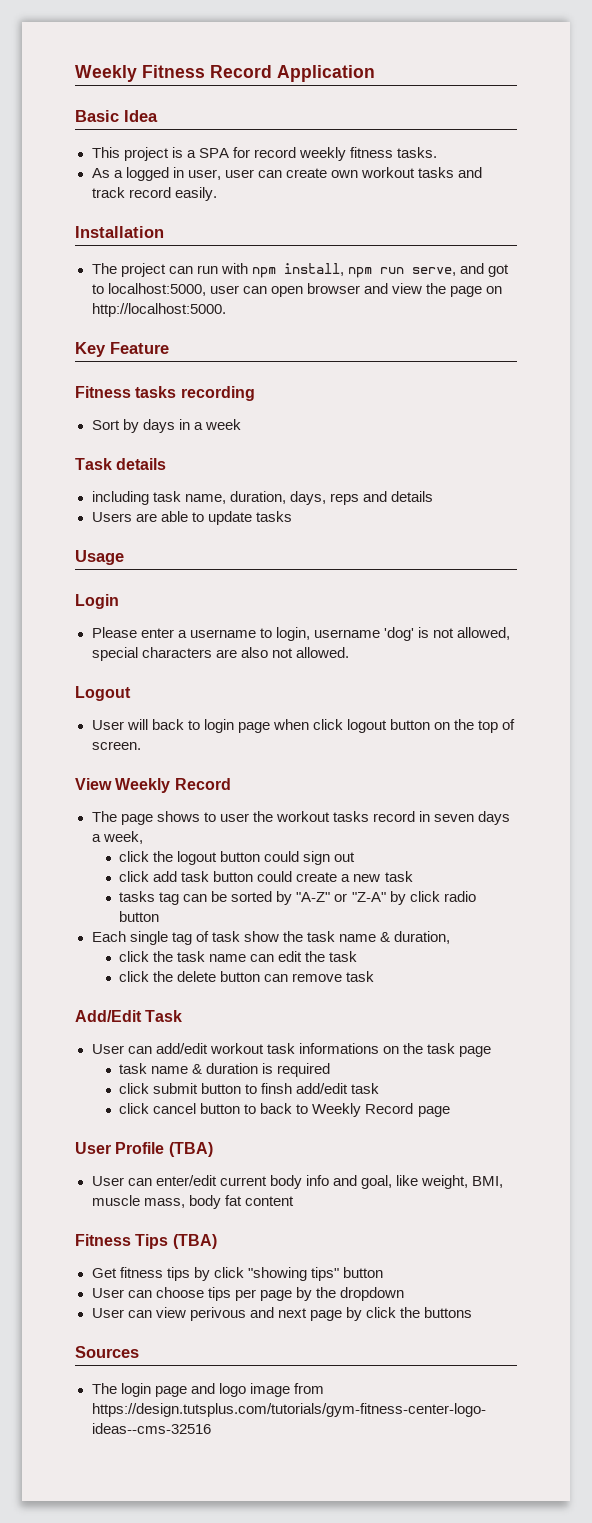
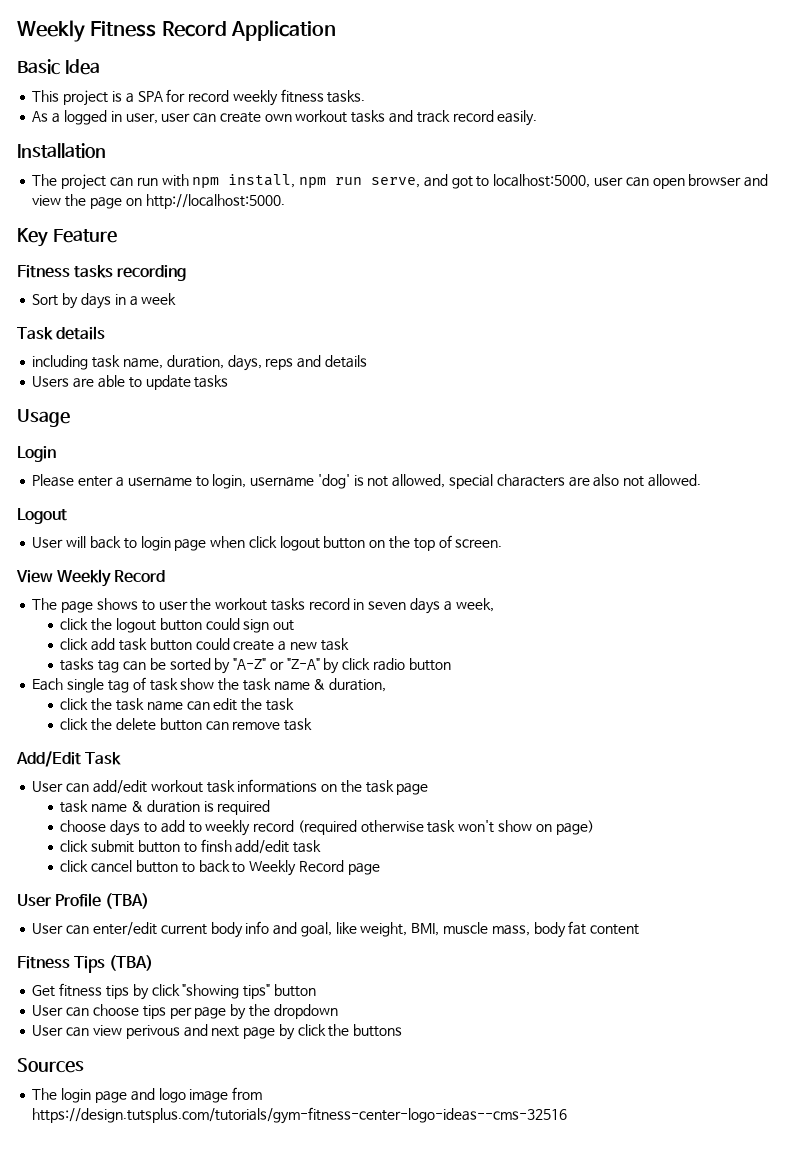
(331, 1070) none -> [60,820,594,836] // choose days to add to weekly record (required otherwise task won't show on page)

